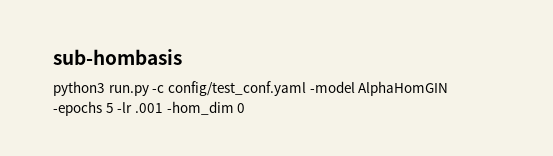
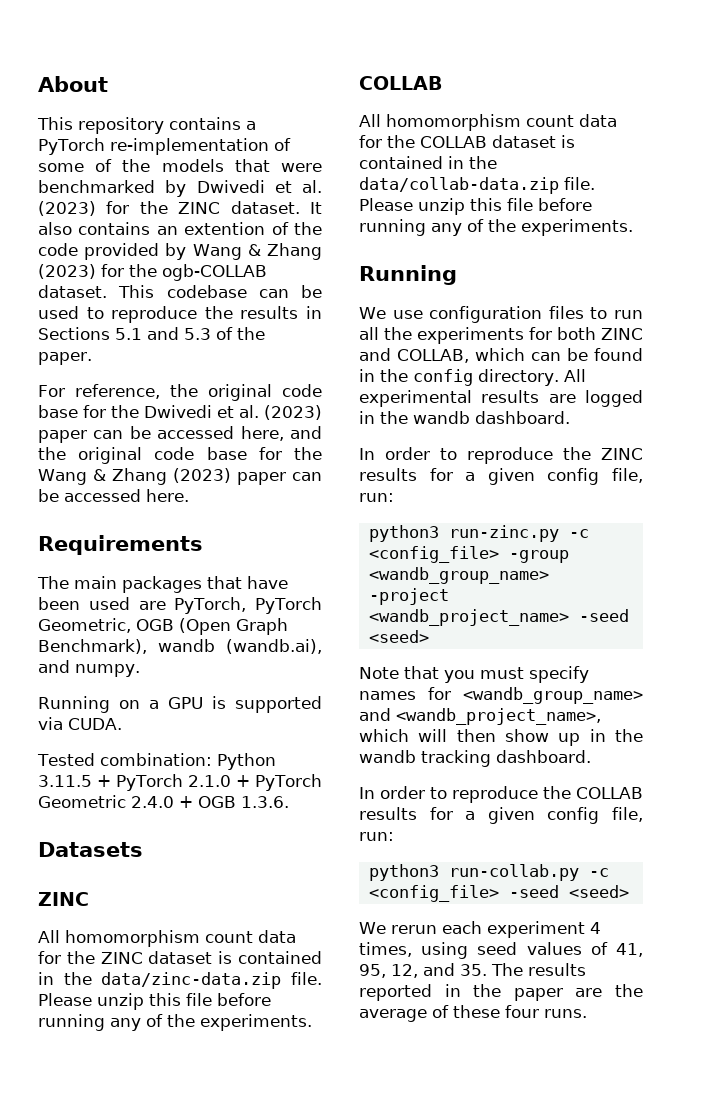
[53,49,182,65] [53,81,449,96] [53,101,246,116] sub-hombasis // python3 run.py -c config/test_conf.yaml -model AlphaHomGIN -epochs 5 -lr .001 -hom_dim 0 -> [38,76,108,92] [37,117,256,134] [38,138,291,155] [38,159,322,172] [38,180,322,197] [38,201,322,216] [38,222,322,235] [38,243,322,260] [38,264,267,281] [38,285,322,298] [38,306,322,323] [38,327,265,340] [38,352,92,365] [38,384,322,401] [38,405,322,420] [38,426,322,443] [38,447,322,464] [38,468,322,485] [38,489,189,502] [38,535,203,555] [37,576,288,593] [38,597,323,614] [38,618,288,635] [38,639,322,654] [38,660,140,677] [38,696,322,713] [38,717,122,730] [37,753,276,770] [38,774,323,791] [38,795,289,808] [38,842,143,857] [38,892,89,906] [38,930,296,947] [38,951,322,964] [38,972,322,989] [38,993,271,1010] [38,1014,312,1031] [359,76,442,90] [359,114,617,131] [359,135,575,148] [359,156,497,169] [359,177,595,194] [359,198,592,215] [359,219,633,236] [359,265,457,285] [359,306,643,323] [359,327,643,344] [359,348,643,363] [359,369,586,386] [359,390,643,407] [359,411,570,424] [359,447,643,464] [359,468,643,485] [359,493,394,502] [368,525,589,542] [368,546,569,563] [368,567,549,584] [368,588,449,605] [368,609,629,626] [368,630,429,643] [359,666,589,683] [359,687,643,704] [359,708,601,725] [359,729,643,746] [359,750,591,767] [359,786,643,803] [359,807,643,824] [359,832,394,841] [368,864,609,881] [368,885,629,902] [359,921,601,938] [359,942,643,959] [359,963,586,978] [359,984,643,1001] [359,1005,587,1022] About // This repository contains a PyTorch re-implementation of some of the models that were benchmarked by Dwivedi et al. (2023) for the ZINC dataset. It also contains an extention of the code provided by Wang & Zhang (2023) for the ogb-COLLAB dataset. This codebase can be used to reproduce the results in Sections 5.1 and 5.3 of the paper. // For reference, the original code base for the Dwivedi et al. (2023) paper can be accessed here, and the original code base for the Wang & Zhang (2023) paper can be accessed here. // Requirements // The main packages that have been used are PyTorch, PyTorch Geometric, OGB (Open Graph Benchmark), wandb (wandb.ai), and numpy. // Running on a GPU is supported via CUDA. // Tested combination: Python 3.11.5 + PyTorch 2.1.0 + PyTorch Geometric 2.4.0 + OGB 1.3.6. // Datasets // ZINC // All homomorphism count data for the ZINC dataset is contained in the data/zinc-data.zip file. Please unzip this file before running any of the experiments. // COLLAB // All homomorphism count data for the COLLAB dataset is contained in the data/collab-data.zip file. Please unzip this file before running any of the experiments. // Running // We use configuration files to run all the experiments for both ZINC and COLLAB, which can be found in the config directory. All experimental results are logged in the wandb dashboard. // In order to reproduce the ZINC results for a given config file, run: // python3 run-zinc.py -c <config_file> -group <wandb_group_name> -project <wandb_project_name> -seed <seed> // Note that you must specify names for <wandb_group_name> and <wandb_project_name>, which will then show up in the wandb tracking dashboard. // In order to reproduce the COLLAB results for a given config file, run: // python3 run-collab.py -c <config_file> -seed <seed> // We rerun each experiment 4 times, using seed values of 41, 95, 12, and 35. The results reported in the paper are the average of these four runs.

